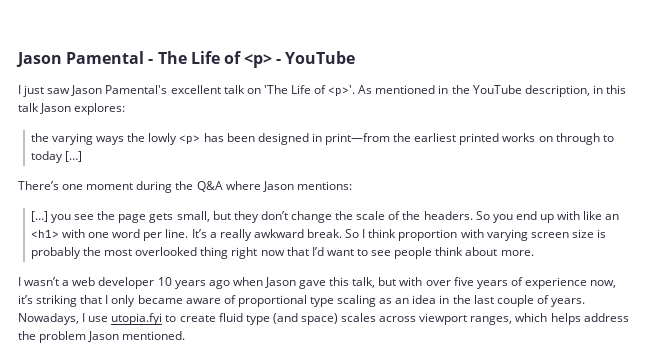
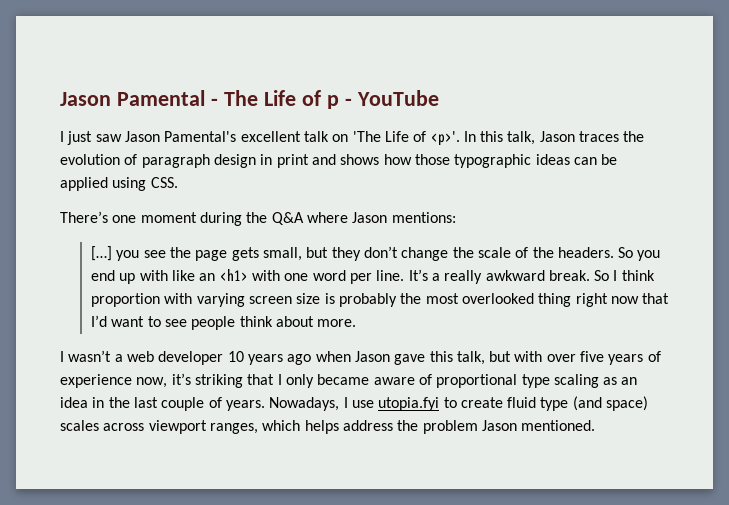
[244,54,273,68] <p> -> [326,95,339,109] p
[358,85,626,97] [18,103,126,115] [30,133,614,145] [30,151,83,163] As mentioned in the YouTube description, in this talk Jason explores: // the varying ways the lowly <p> has been designed in print—from the earliest printed works on through to today […] -> [463,131,645,145] [60,154,618,168] [60,177,178,191] In this talk, Jason traces the evolution of paragraph design in print and shows how those typographic ideas can be applied using CSS.

